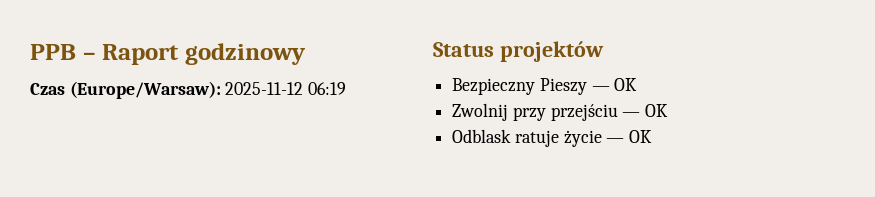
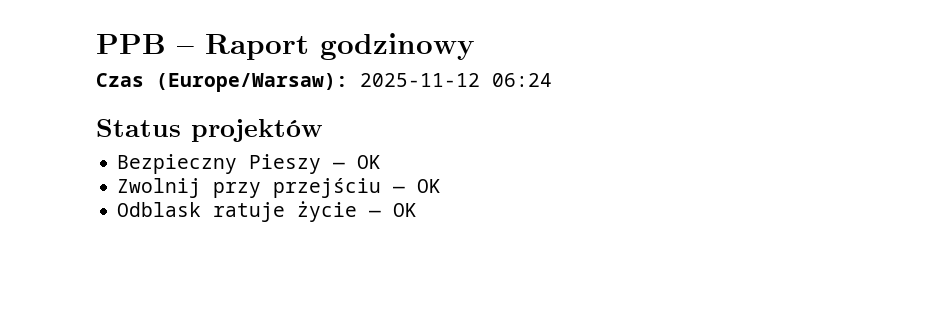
[308,82,347,95] 06:19 -> [492,73,552,87] 06:24

